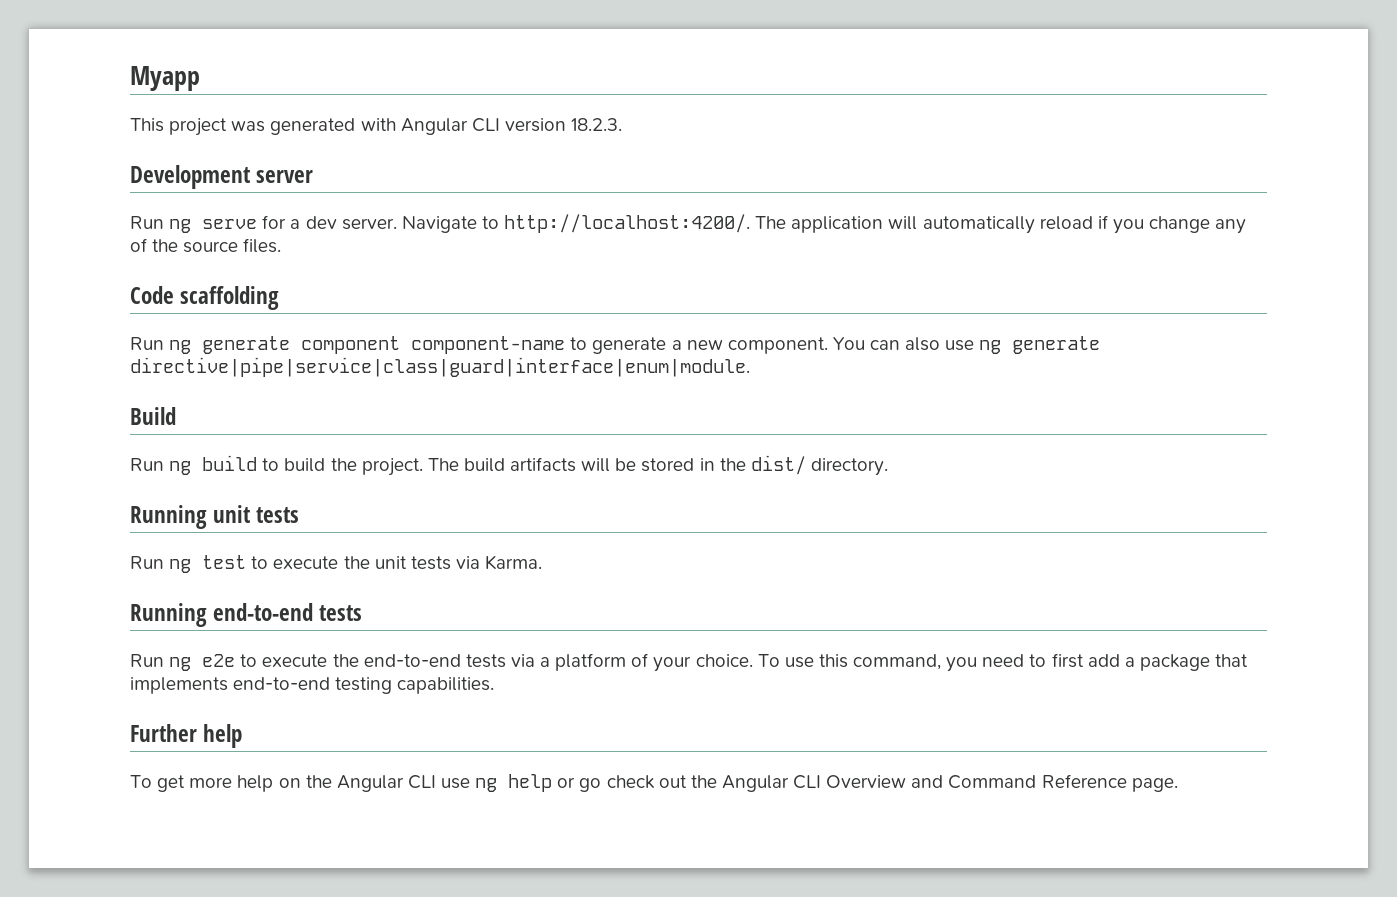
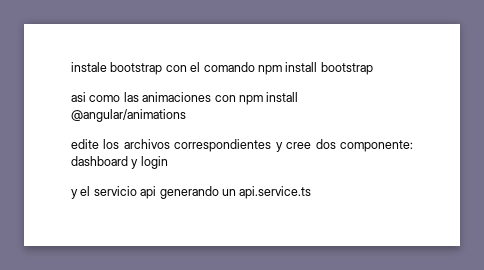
[130,66,200,91] [130,118,623,136] [130,165,314,189] [130,214,1247,234] [130,238,282,253] [130,286,280,310] [130,336,1101,354] [130,357,750,377] [130,407,176,425] [130,455,888,476] [130,505,300,529] [130,555,543,573] [130,603,363,627] [130,653,1249,672] [130,677,495,694] [130,724,243,748] [130,774,1178,792] Myapp // This project was generated with Angular CLI version 18.2.3. // Development server // Run ng serve for a dev server. Navigate to http://localhost:4200/. The application will automatically reload if you change any of the source files. // Code scaffolding // Run ng generate component component-name to generate a new component. You can also use ng generate directive|pipe|service|class|guard|interface|enum|module. // Build // Run ng build to build the project. The build artifacts will be stored in the dist/ directory. // Running unit tests // Run ng test to execute the unit tests via Karma. // Running end-to-end tests // Run ng e2e to execute the end-to-end tests via a platform of your choice. To use this command, you need to first add a package that implements end-to-end testing capabilities. // Further help // To get more help on the Angular CLI use ng help or go check out the Angular CLI Overview and Command Reference page. -> [71,62,373,75] [71,92,299,105] [71,109,186,122] [71,139,413,152] [71,156,168,169] [71,186,312,199] instale bootstrap con el comando npm install bootstrap // asi como las animaciones con npm install @angular/animations // edite los archivos correspondientes y cree dos componente: dashboard y login // y el servicio api generando un api.service.ts

